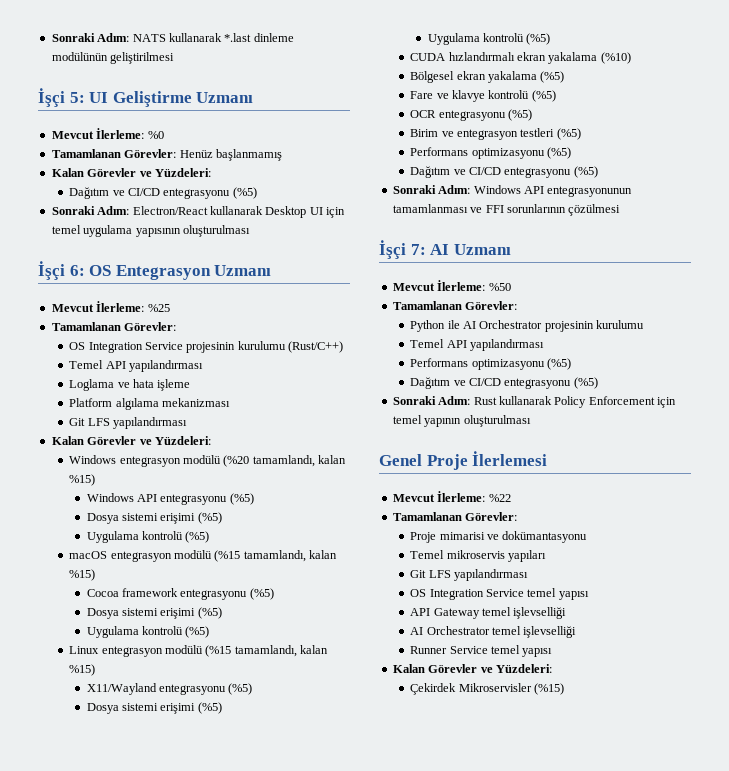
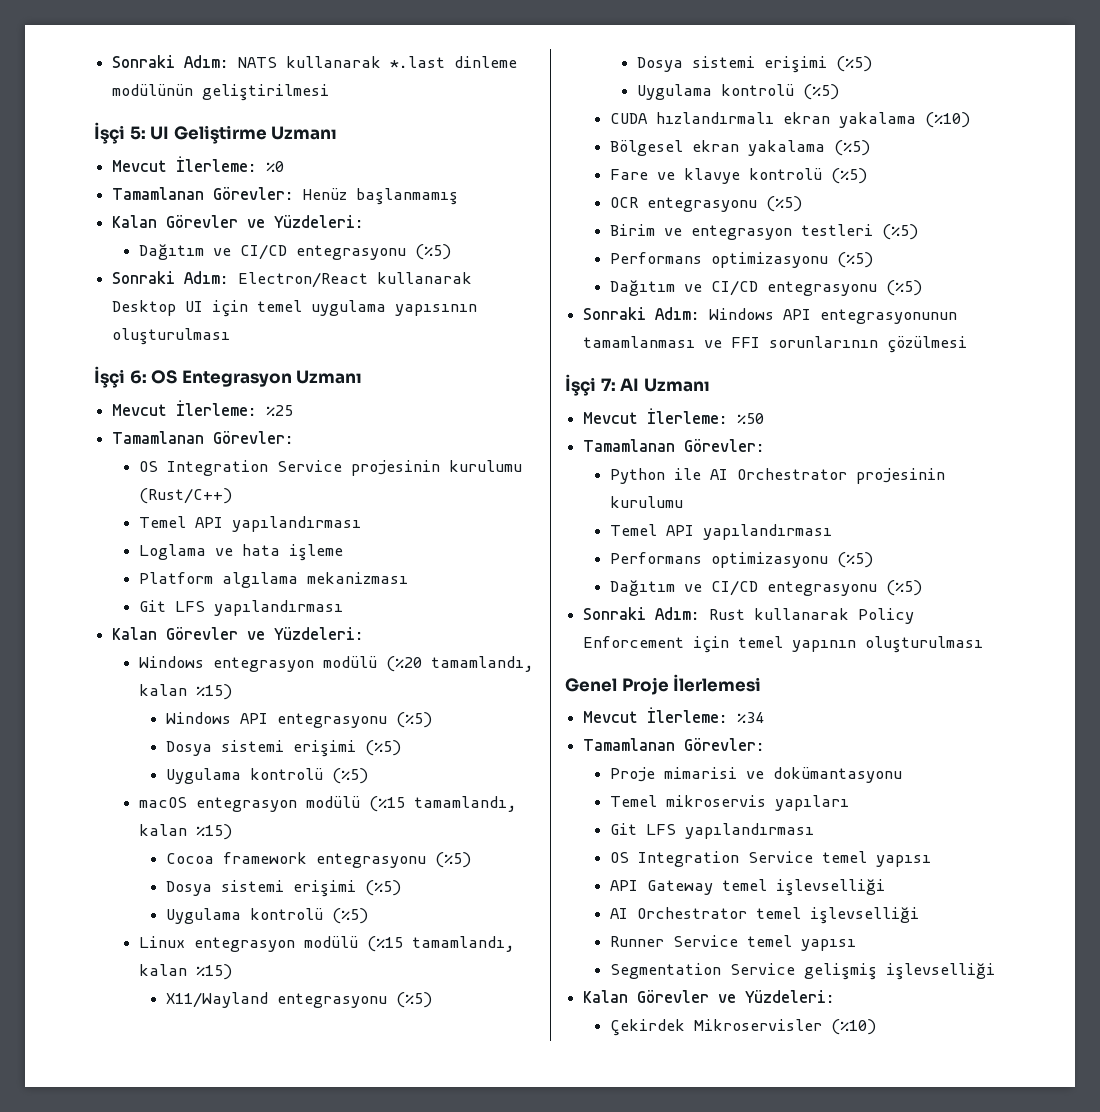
[488,494,511,502] %22 -> [737,712,765,723] %34
(553, 652) none -> [610,963,996,980] // Segmentation Service gelişmiş işlevselliği
[533,683,564,695] (%15) -> [831,1019,877,1035] (%10)

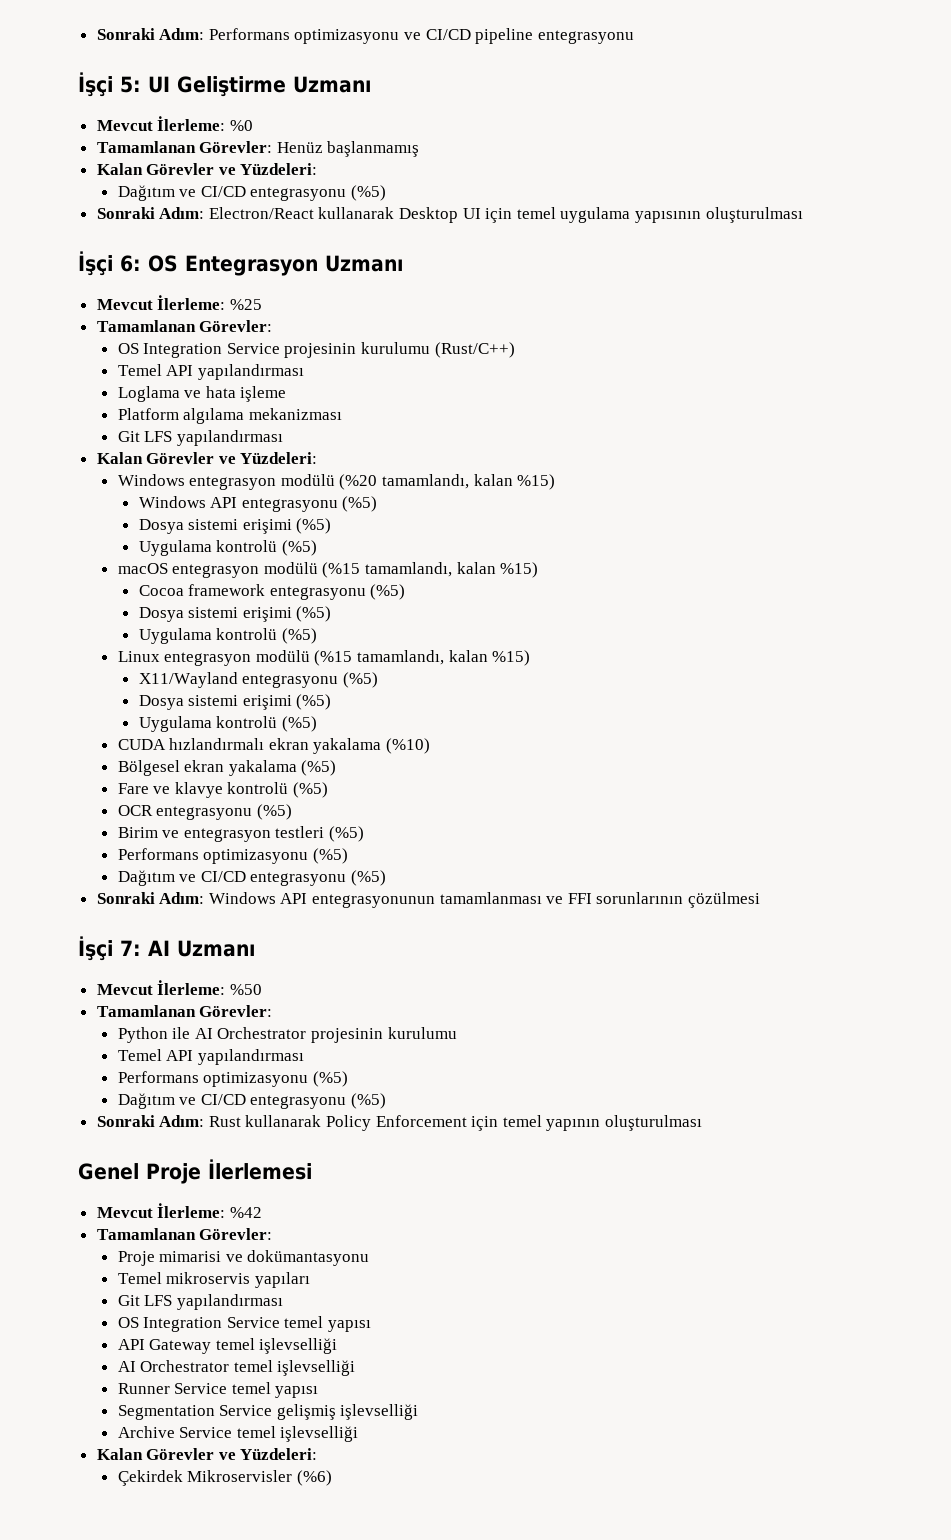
[112,55,518,68] [112,84,330,101] Sonraki Adım: NATS kullanarak *.last dinleme modülünün geliştirilmesi -> [96,28,634,44] Sonraki Adım: Performans optimizasyonu ve CI/CD pipeline entegrasyonu
[737,712,765,723] %34 -> [229,1207,262,1218] %42
(996, 971) none -> [117,1426,359,1442] // Archive Service temel işlevselliği
[831,1019,877,1035] (%10) -> [296,1470,332,1486] (%6)

